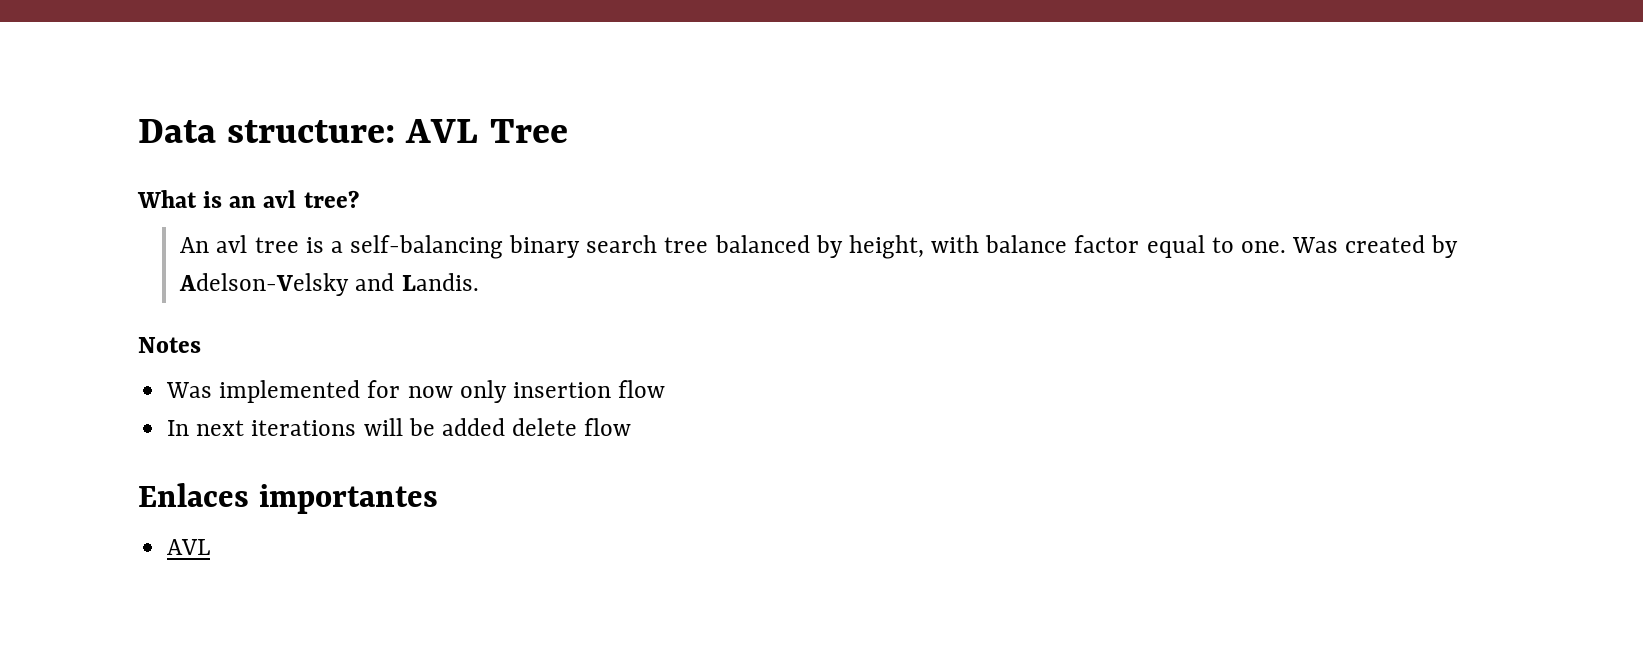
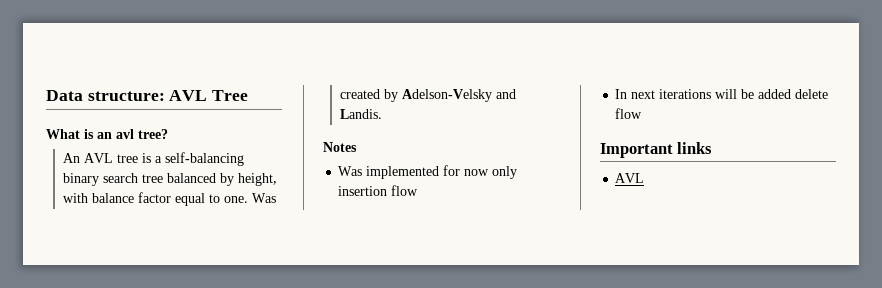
[216,235,248,253] avl -> [83,153,113,163] AVL
[138,483,438,514] Enlaces importantes -> [600,142,713,158] Important links

